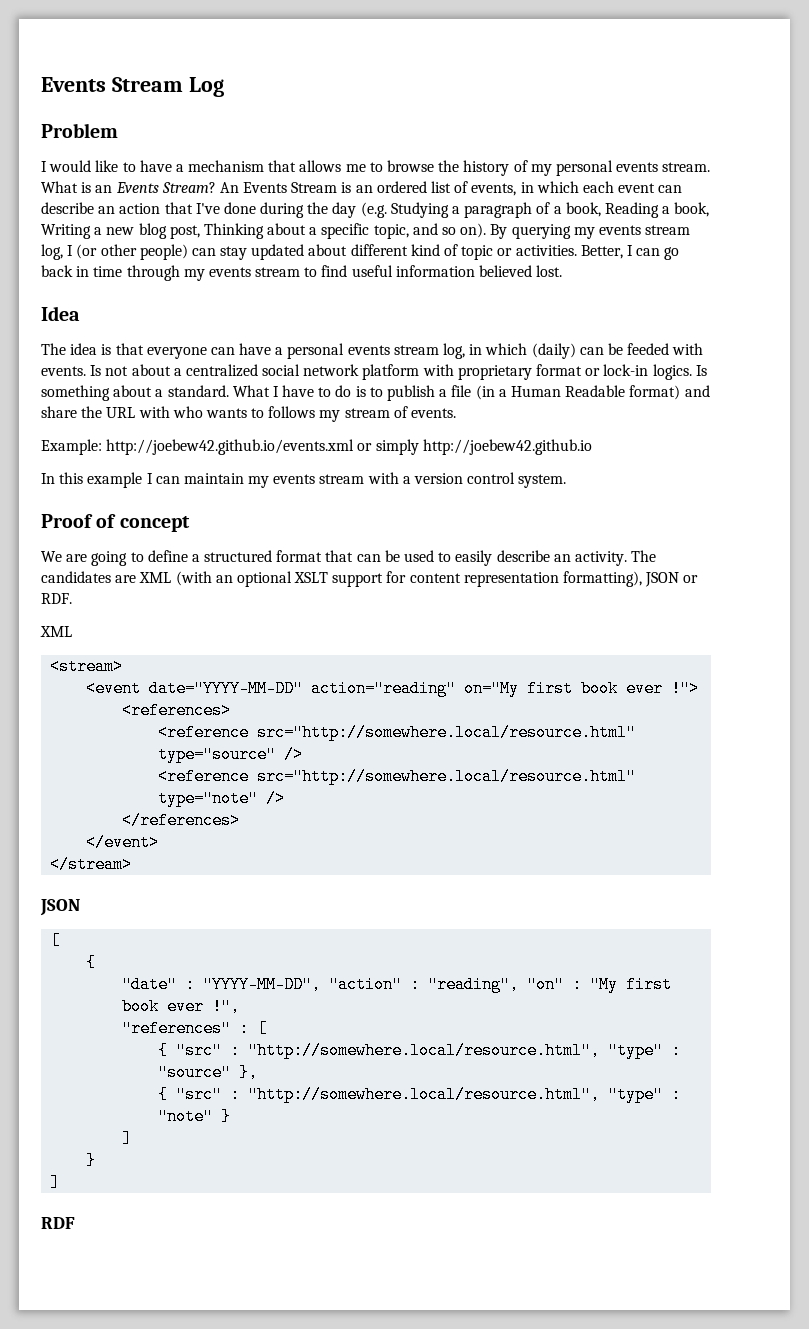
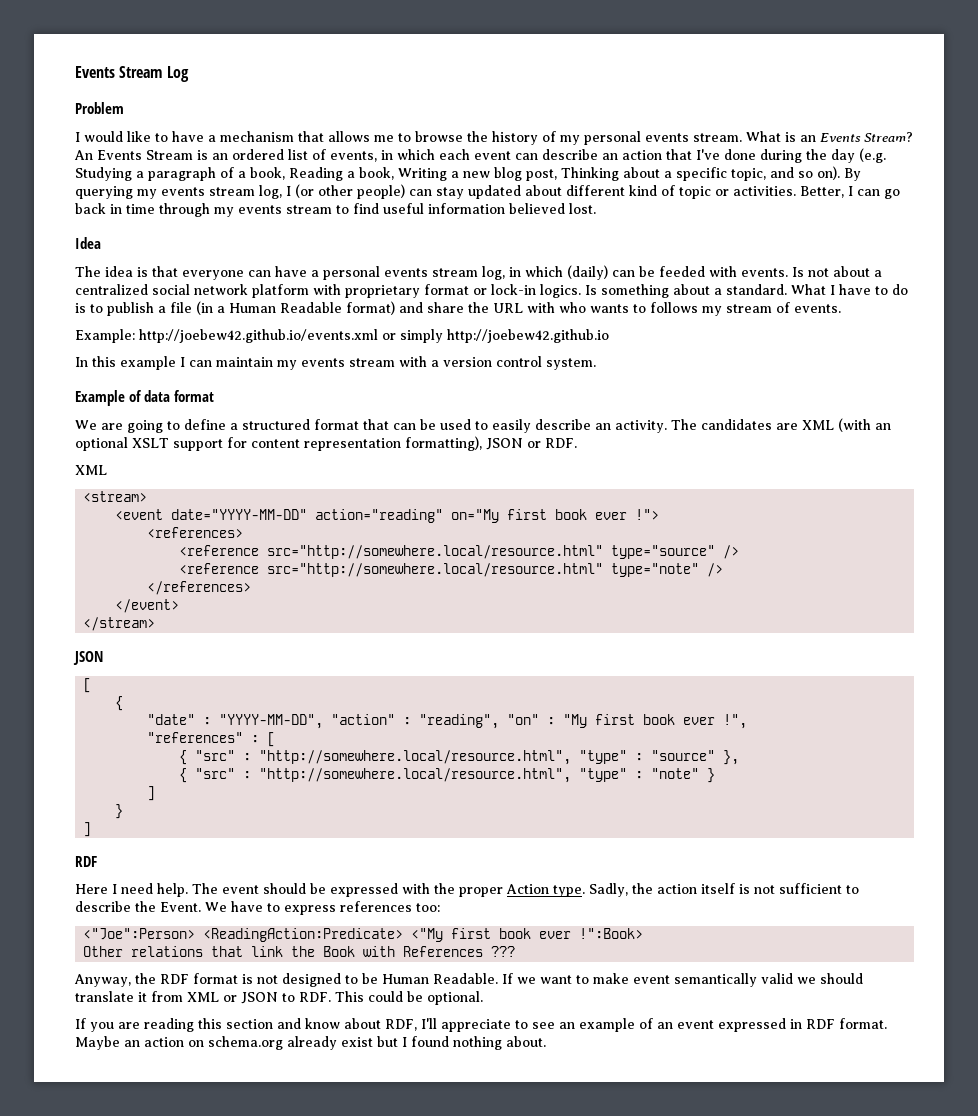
[41,514,190,532] Proof of concept -> [75,390,215,406] Example of data format
(75, 1223) none -> [75,883,859,897] [75,901,440,915] [83,928,644,942] [83,946,516,957] [74,973,863,987] [75,991,483,1005] [75,1018,887,1032] [75,1036,546,1050] // Here I need help. The event should be expressed with the proper Action type. Sadly, the action itself is not sufficient to describe the Event. We have to express references too: // <"Joe":Person> <ReadingAction:Predicate> <"My first book ever !":Book> // Other relations that link the Book with References ??? // Anyway, the RDF format is not designed to be Human Readable. If we want to make event semantically valid we should translate it from XML or JSON to RDF. This could be optional. // If you are reading this section and know about RDF, I'll appreciate to see an example of an event expressed in RDF format. Maybe an action on schema.org already exist but I found nothing about.

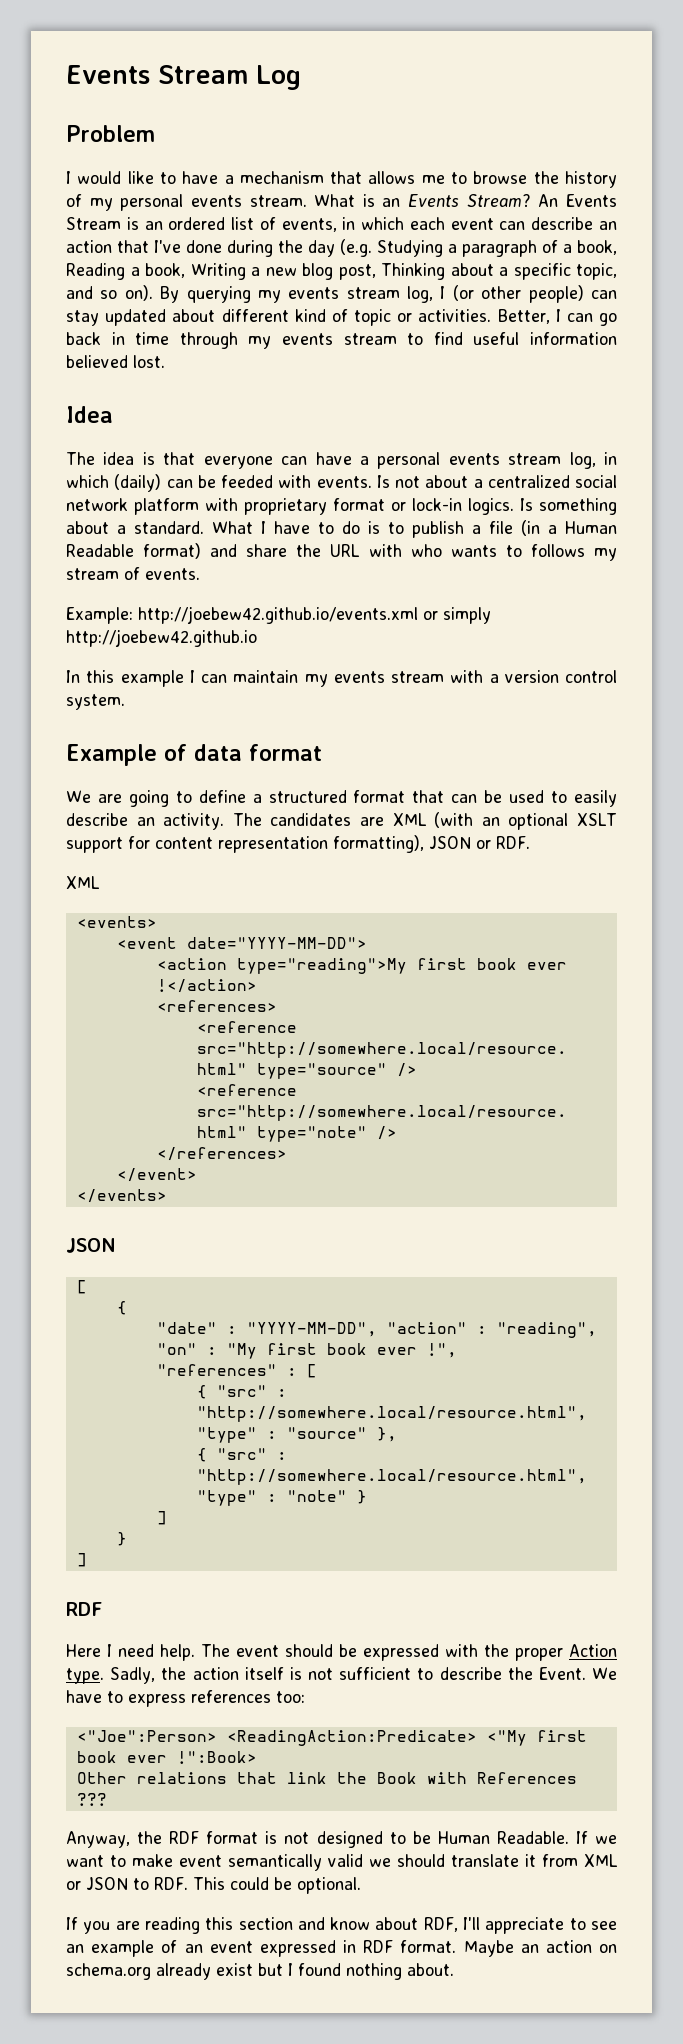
[83,491,148,502] <stream> -> [76,916,157,928] <events>
[171,509,660,523] date="YYYY-MM-DD" action="reading" on="My first book ever !"> -> [186,937,367,949] [156,958,567,974] [156,979,257,993] date="YYYY-MM-DD"> // <action type="reading">My first book ever !</action>
[83,617,156,631] </stream> -> [76,1189,167,1203] </events>

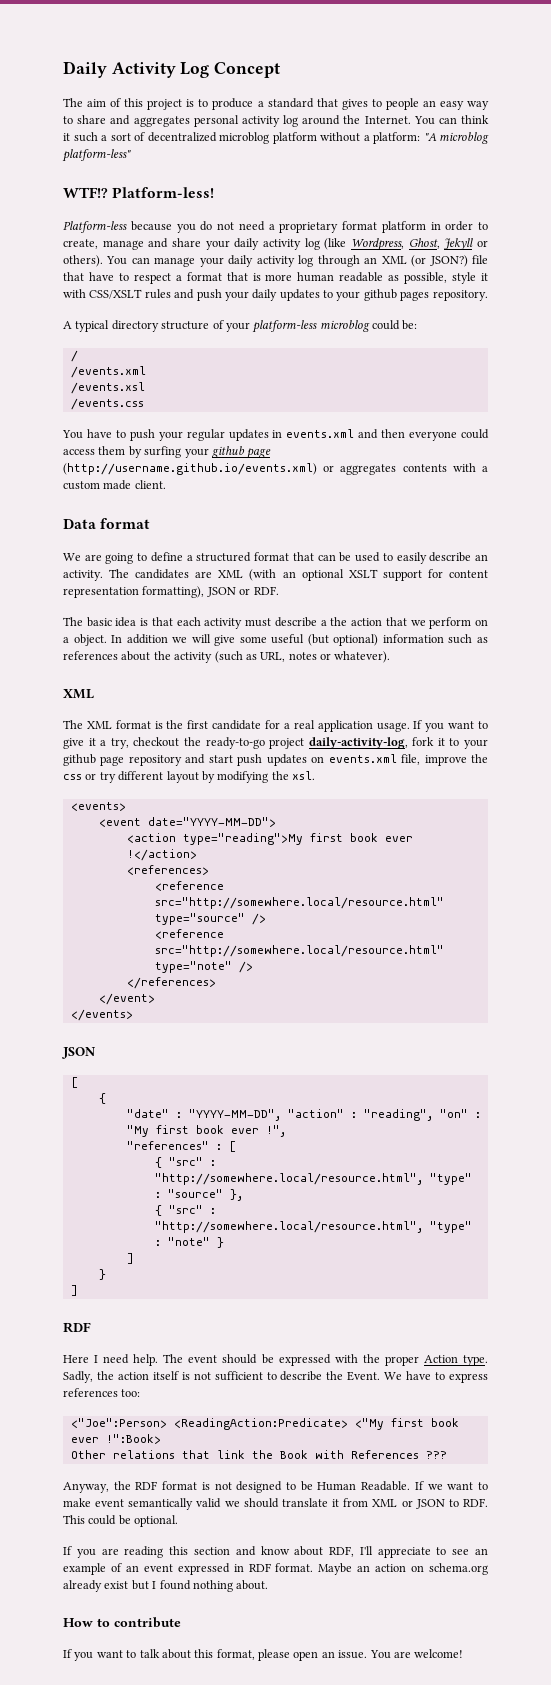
[66,65,248,84] Events Stream -> [63,61,176,78] Daily Activity
[66,125,155,142] [66,171,618,188] [66,194,617,211] [66,217,617,232] [66,239,617,257] [66,263,617,280] [66,285,617,303] [66,309,618,326] [66,332,618,349] [66,355,165,368] [66,406,113,423] [66,452,618,469] [66,474,617,492] [66,498,617,515] [66,520,617,538] [66,543,617,561] [66,567,200,580] [66,606,491,624] [66,629,257,647] [66,670,617,687] [66,694,125,710] [66,744,242,766] // Problem // I would like to have a mechanism that allows me to browse the history of my personal events stream. What is an Events Stream? An Events Stream is an ordered list of events, in which each event can describe an action that I've done during the day (e.g. Studying a paragraph of a book, Reading a book, Writing a new blog post, Thinking about a specific topic, and so on). By querying my events stream log, I (or other people) can stay updated about different kind of topic or activities. Better, I can go back in time through my events stream to find useful information believed lost. // Idea // The idea is that everyone can have a personal events stream log, in which (daily) can be feeded with events. Is not about a centralized social network platform with proprietary format or lock-in logics. Is something about a standard. What I have to do is to publish a file (in a Human Readable format) and share the URL with who wants to follows my stream of events. // Example: http://joebew42.github.io/events.xml or simply http://joebew42.github.io // In this example I can maintain my events stream with a version control system. // Example of data -> [214,62,281,78] [63,98,489,110] [63,115,490,127] [63,132,489,144] [62,149,131,162] [63,187,215,198] [63,221,488,233] [63,238,489,251] [63,255,488,267] [63,272,489,284] [63,289,488,301] [63,320,418,333] [70,350,78,362] [70,366,146,378] [70,382,145,394] [70,398,144,410] [62,429,490,441] [63,446,272,459] [63,463,488,475] [63,480,166,490] [63,519,96,529] Concept // The aim of this project is to produce a standard that gives to people an easy way to share and aggregates personal activity log around the Internet. You can think it such a sort of decentralized microblog platform without a platform: "A microblog platform-less" // WTF!? Platform-less! // Platform-less because you do not need a proprietary format platform in order to create, manage and share your daily activity log (like Wordpress, Ghost, Jekyll or others). You can manage your daily activity log through an XML (or JSON?) file that have to respect a format that is more human readable as possible, style it with CSS/XSLT rules and push your daily updates to your github pages repository. // A typical directory structure of your platform-less microblog could be: // / // /events.xml // /events.xsl // /events.css // You have to push your regular updates in events.xml and then everyone could access them by surfing your github page (http://username.github.io/events.xml) or aggregates contents with a custom made client. // Data
[66,876,100,889] XML -> [63,617,489,629] [63,634,489,646] [63,651,391,663] [63,689,94,699] [63,720,489,732] [63,737,488,749] [63,754,488,766] [63,771,315,783] The basic idea is that each activity must describe a the action that we perform on a object. In addition we will give some useful (but optional) information such as references about the activity (such as URL, notes or whatever). // XML // The XML format is the first candidate for a real application usage. If you want to give it a try, checkout the ready-to-go project daily-activity-log, fork it to your github page repository and start push updates on events.xml file, improve the css or try different layout by modifying the xsl.
(454, 1969) none -> [63,1617,181,1628] [63,1649,464,1661] // How to contribute // If you want to talk about this format, please open an issue. You are welcome!

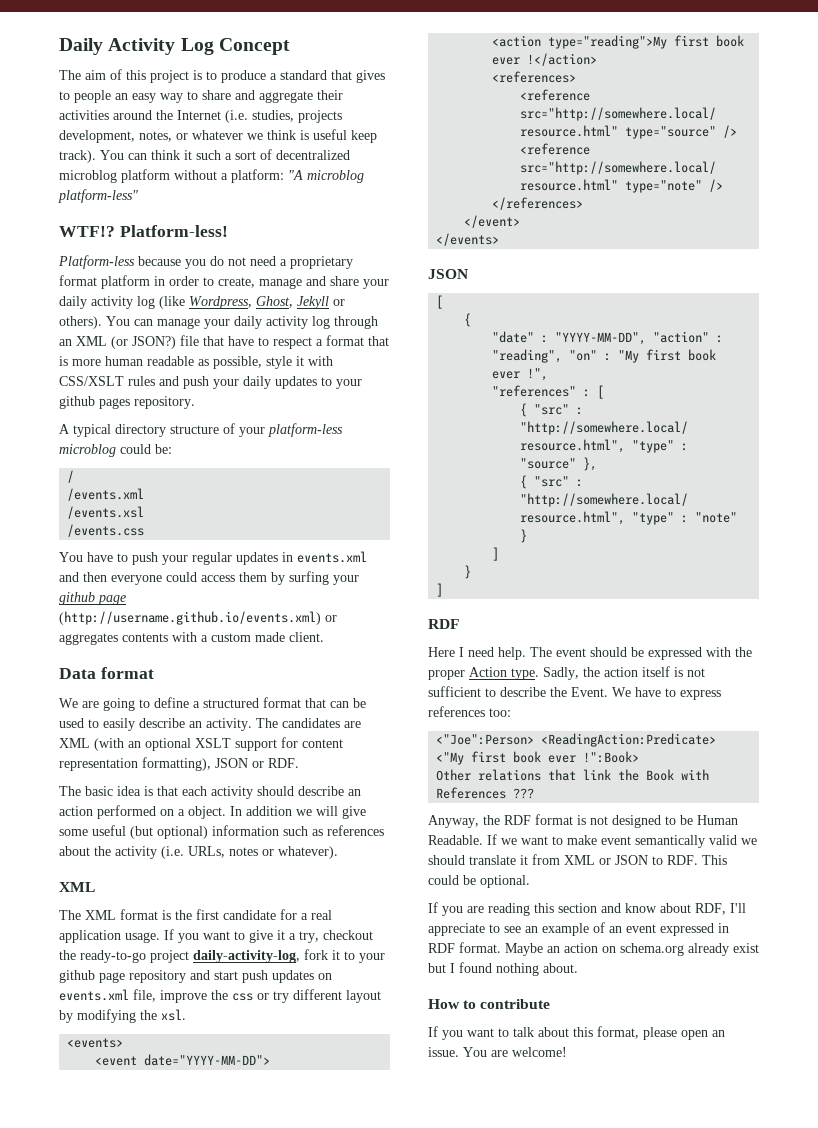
[133,115,411,127] aggregates personal activity log around the Internet. -> [259,90,343,103] [59,110,342,123] [59,129,377,143] [59,150,96,163] aggregate their activities around the Internet (i.e. studies, projects development, notes, or whatever we think is useful keep track).
[245,617,472,629] must describe a the action that we perform -> [257,786,361,796] [59,805,156,819] should describe an action performed
[214,651,286,663] (such as URL, -> [161,846,225,859] (i.e. URLs,

